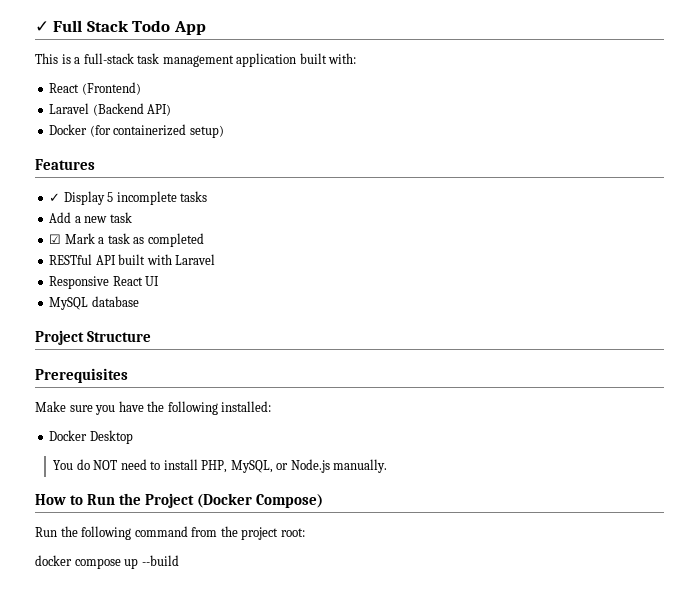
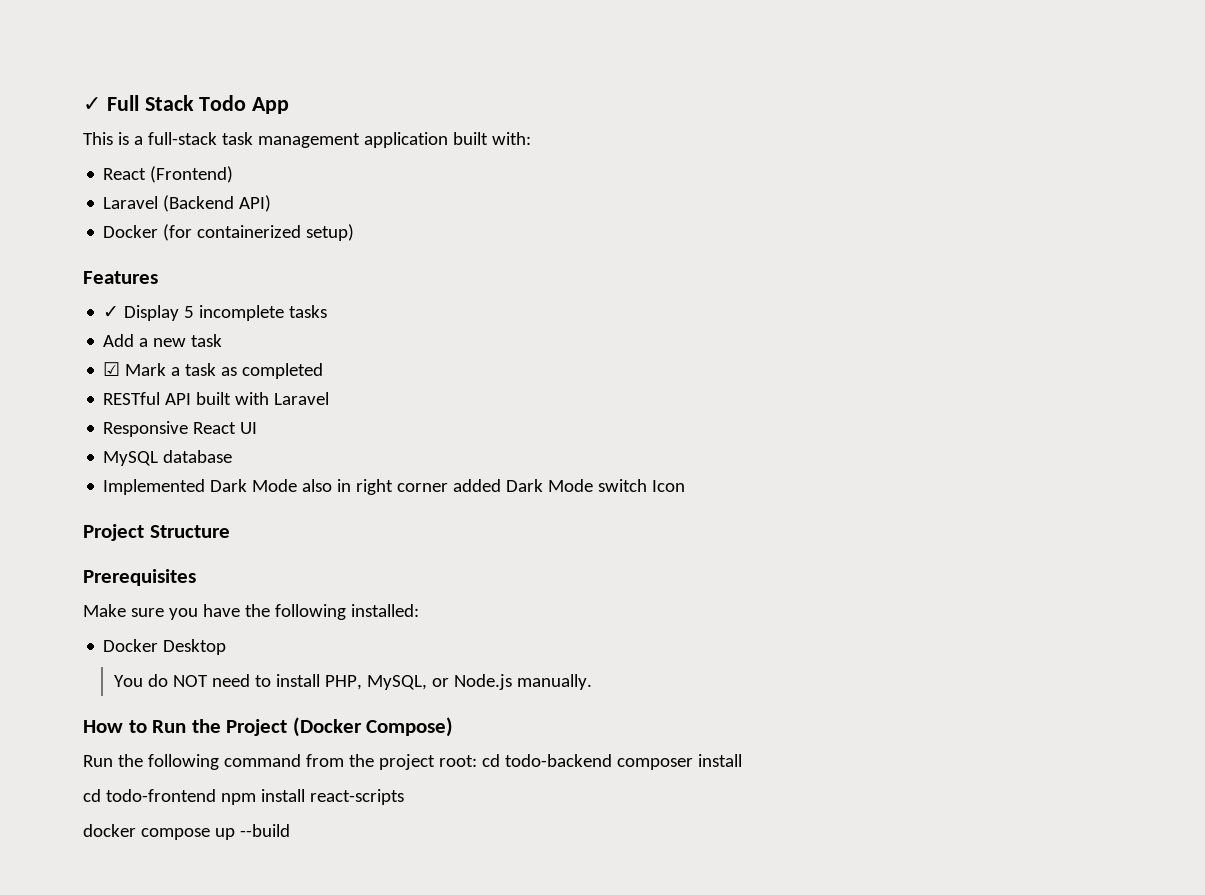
(139, 301) none -> [103,479,686,495] // Implemented Dark Mode also in right corner added Dark Mode switch Icon
(305, 532) none -> [481,754,742,770] [83,789,404,805] cd todo-backend composer install // cd todo-frontend npm install react-scripts

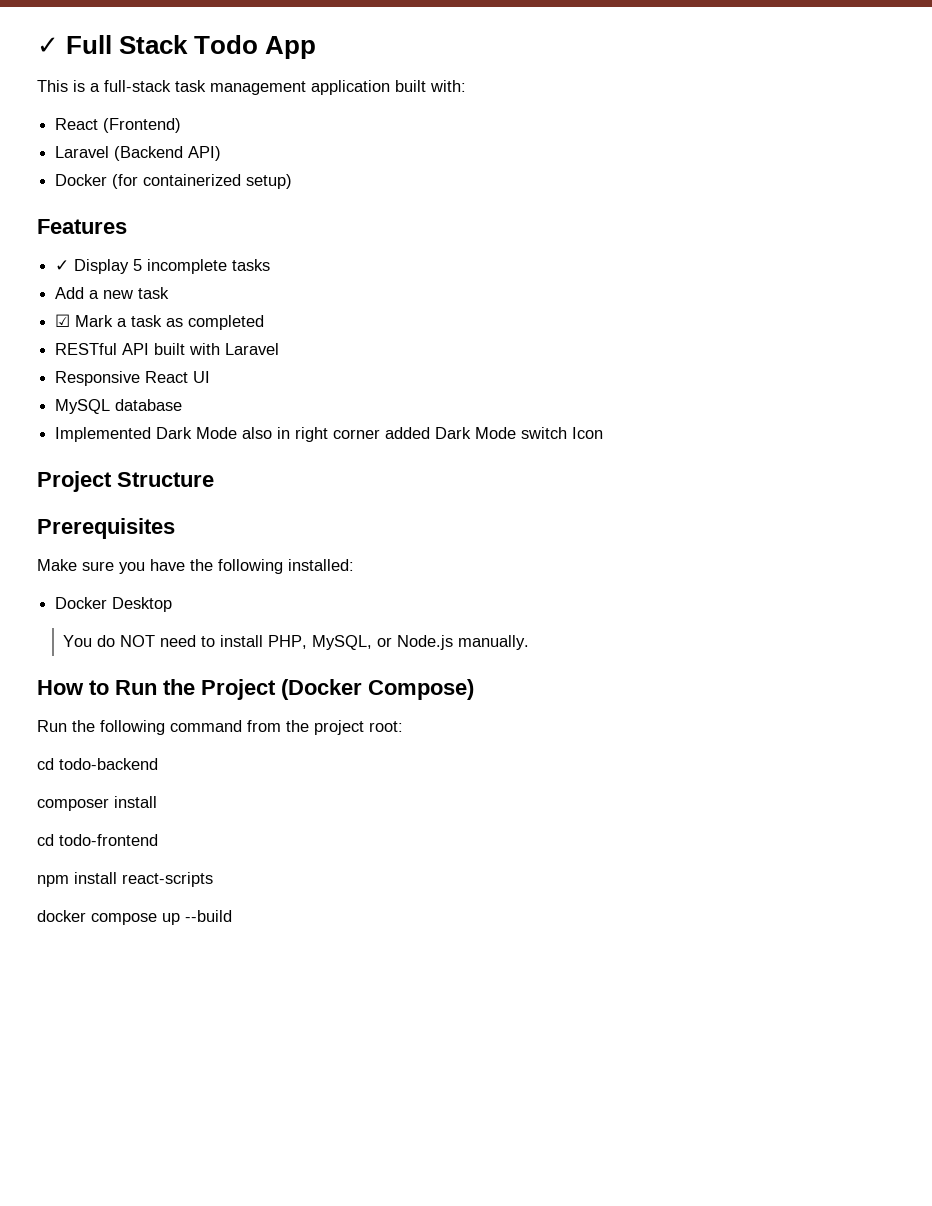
(477, 761) none -> (403, 726) //
(612, 760) none -> (158, 764) //
(216, 795) none -> (158, 840) //

